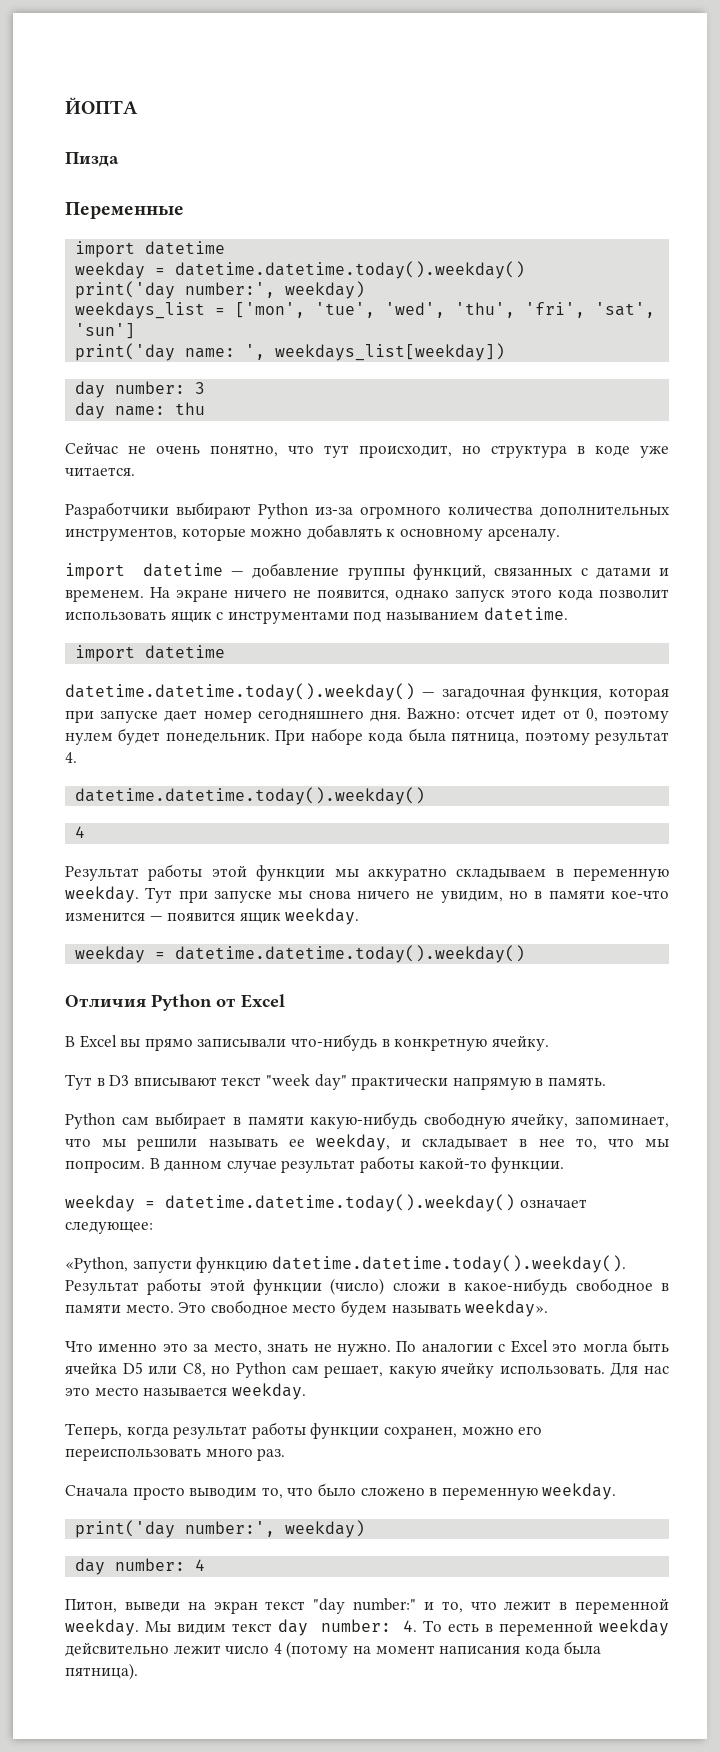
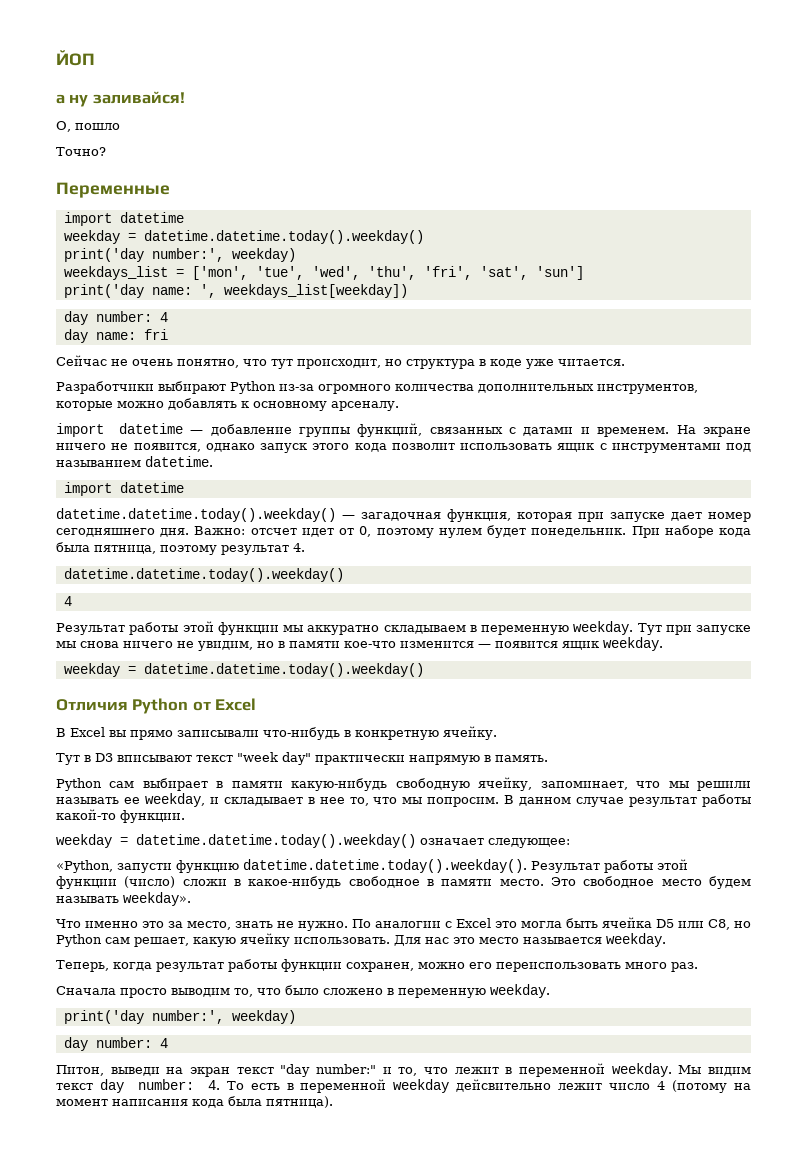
[65,97,138,114] [65,152,119,167] ЙОПТА // Пизда -> [56,50,95,66] [56,91,185,107] [56,121,120,132] [56,147,106,156] ЙОП // а ну заливайся! // О, пошло // Точно?
[195,382,206,394] 3 -> [159,312,168,322] 4
[175,402,206,415] thu -> [143,329,168,340] fri

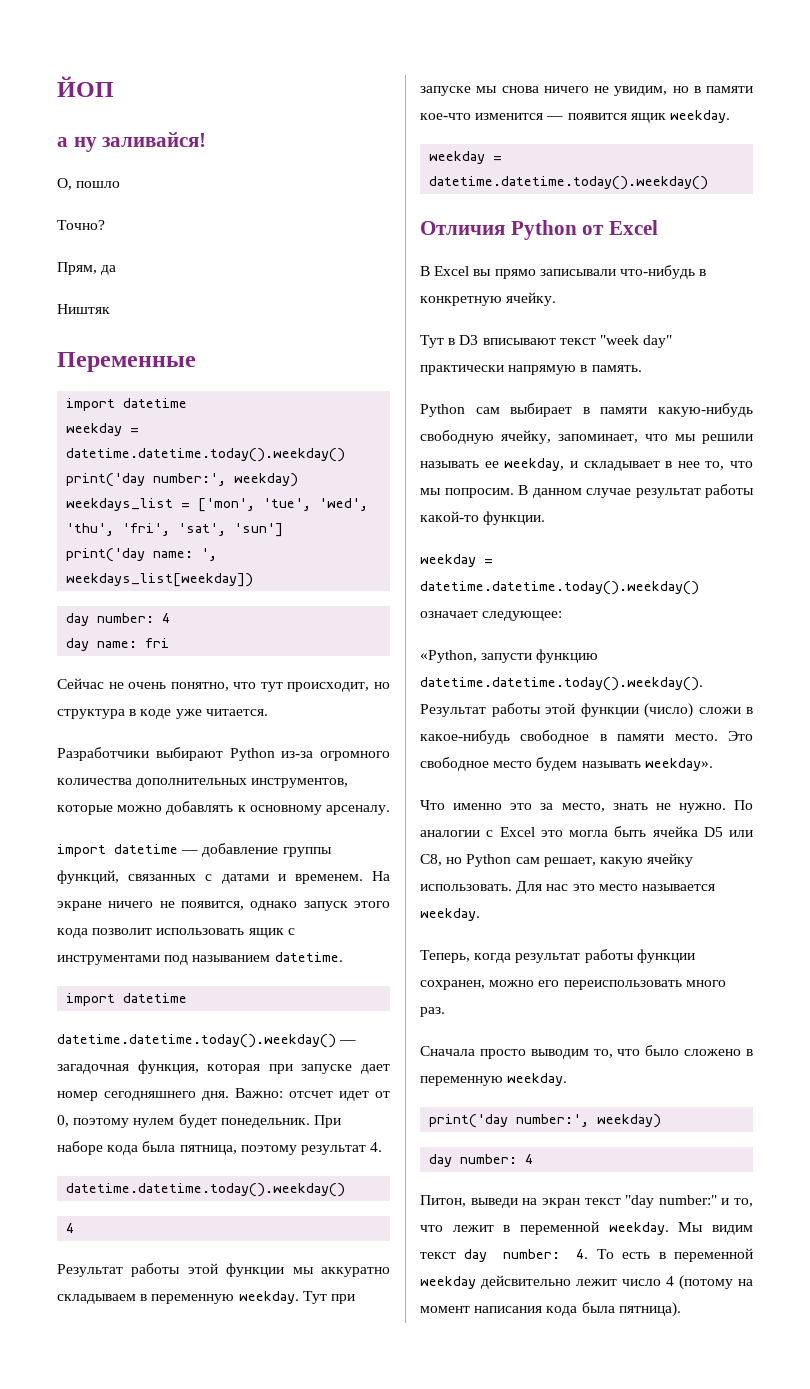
(106, 151) none -> [57,262,117,275] [57,304,110,314] // Прям, да // Ништяк

